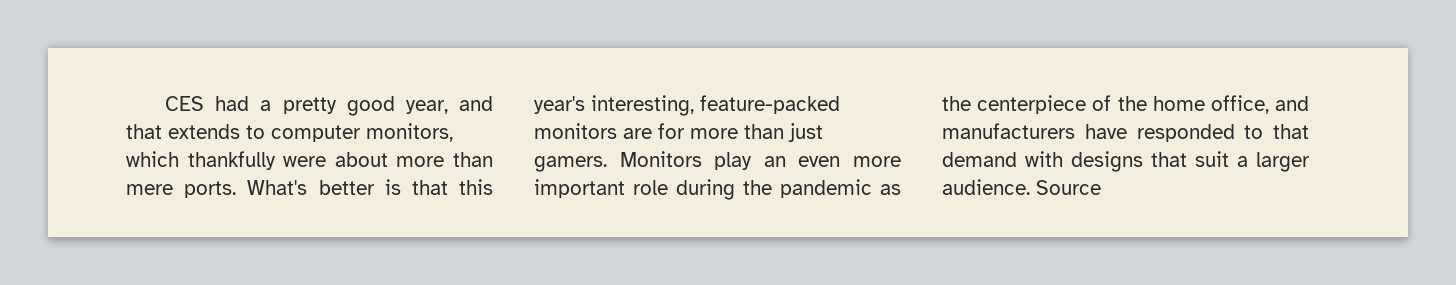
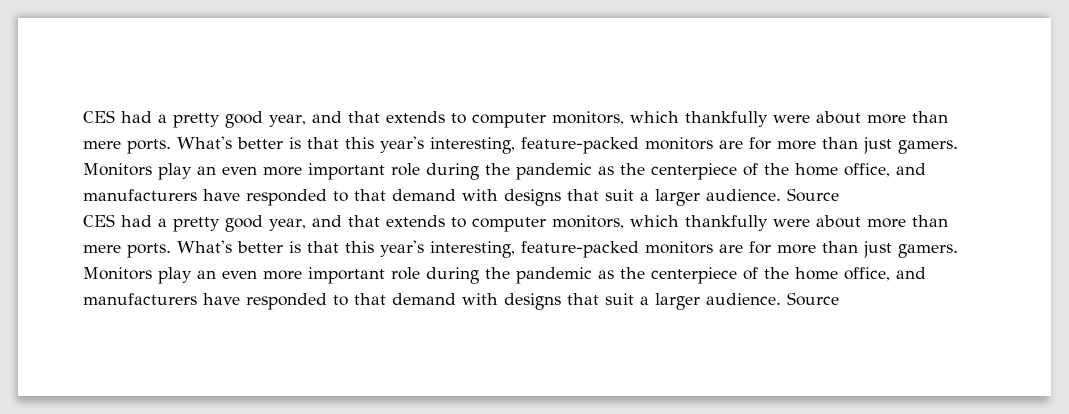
(1101, 187) none -> [83,214,948,232] [83,240,958,258] [83,267,926,284] [83,292,839,310] // CES had a pretty good year, and that extends to computer monitors, which thankfully were about more than mere ports. What's better is that this year's interesting, feature-packed monitors are for more than just gamers. Monitors play an even more important role during the pandemic as the centerpiece of the home office, and manufacturers have responded to that demand with designs that suit a larger audience. Source

